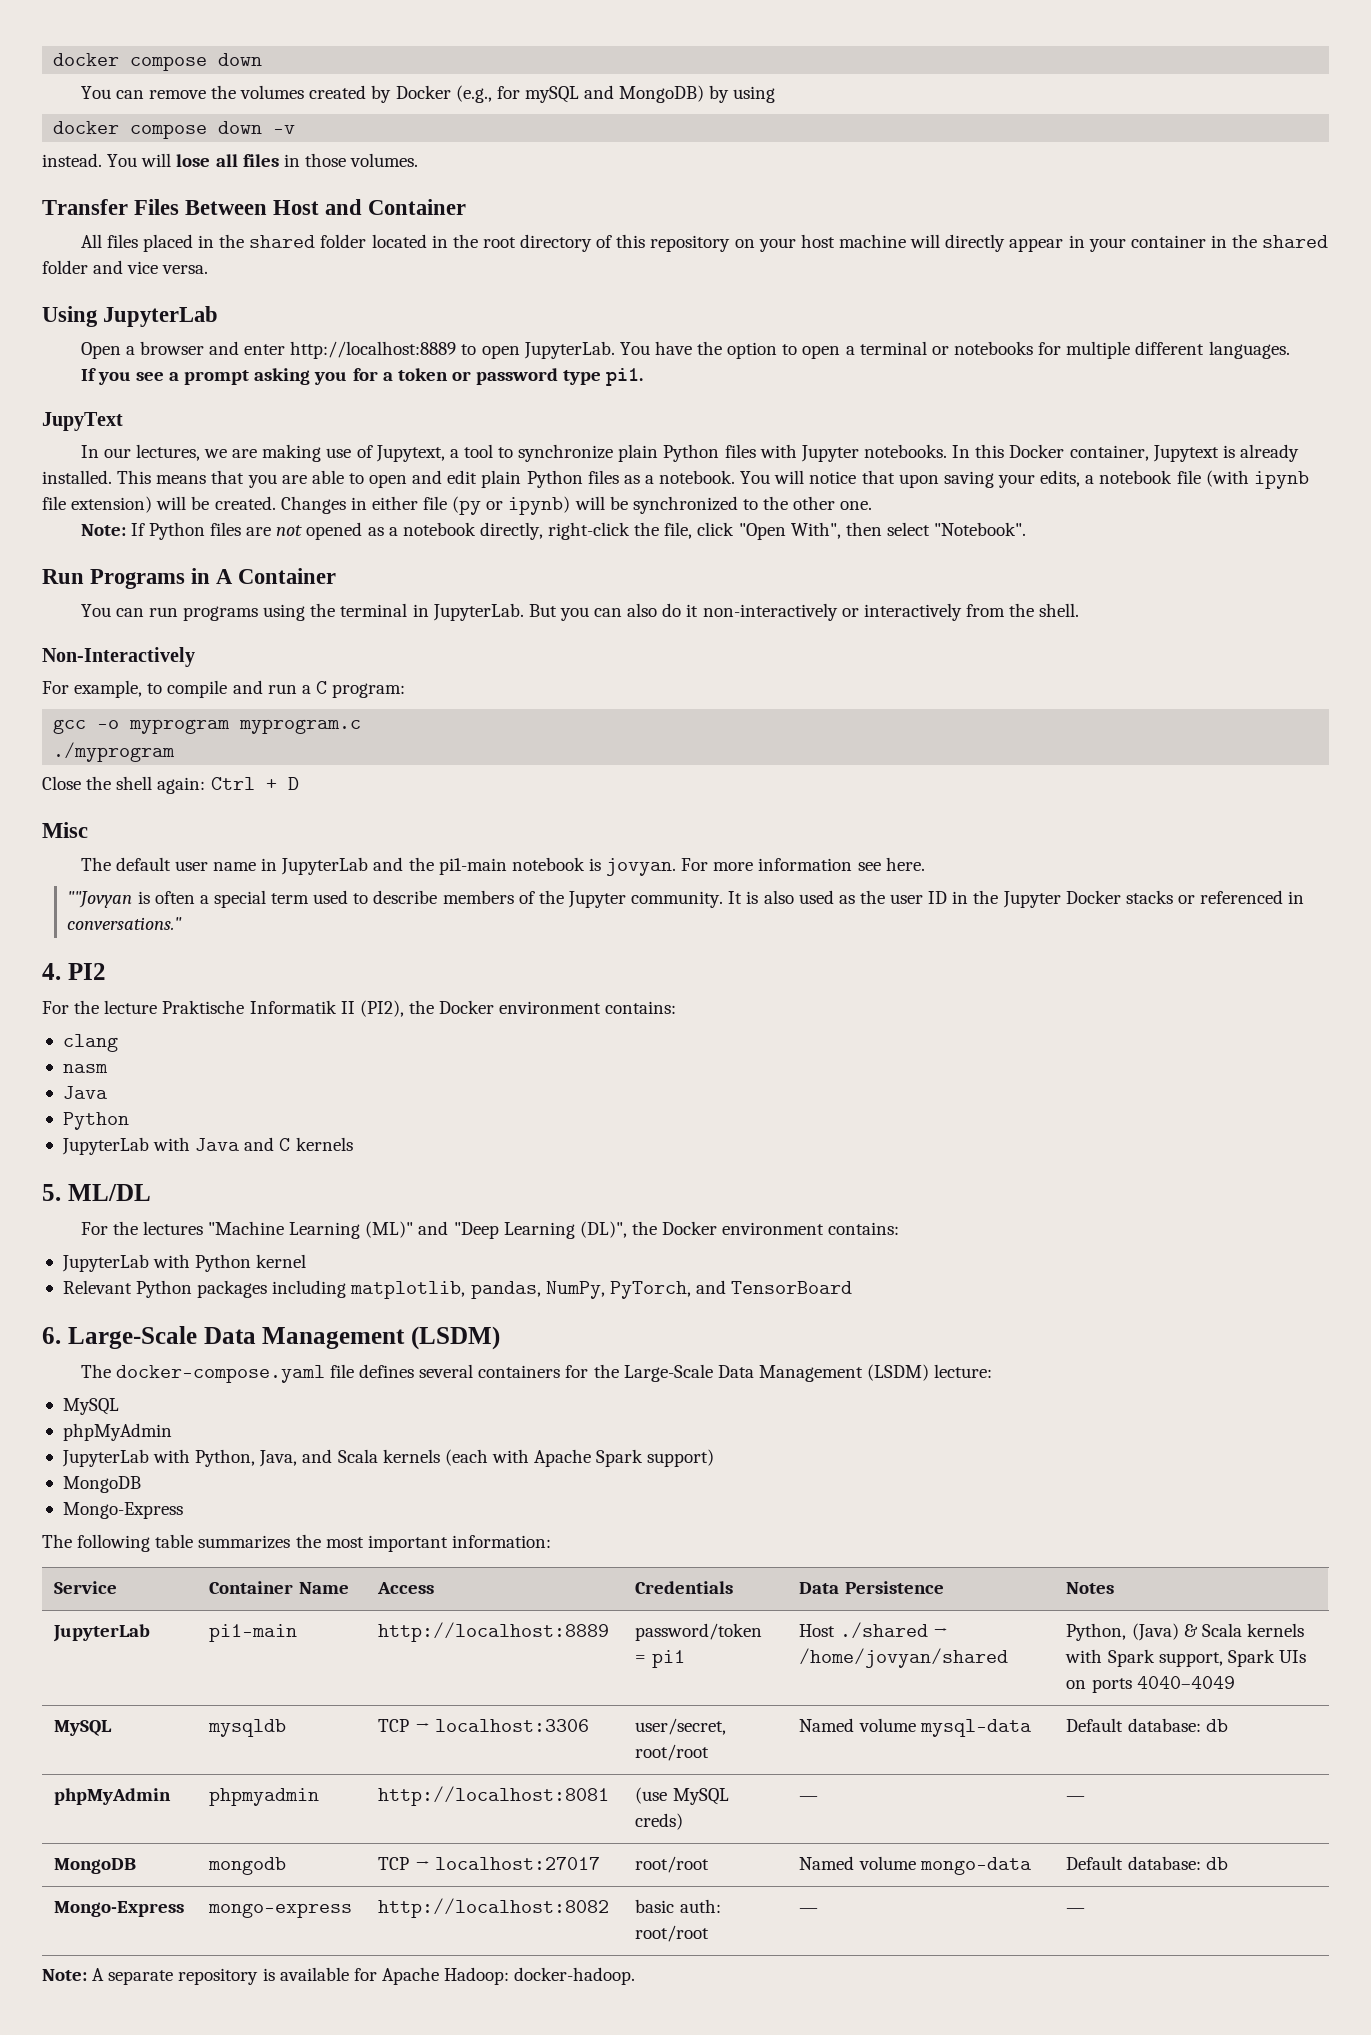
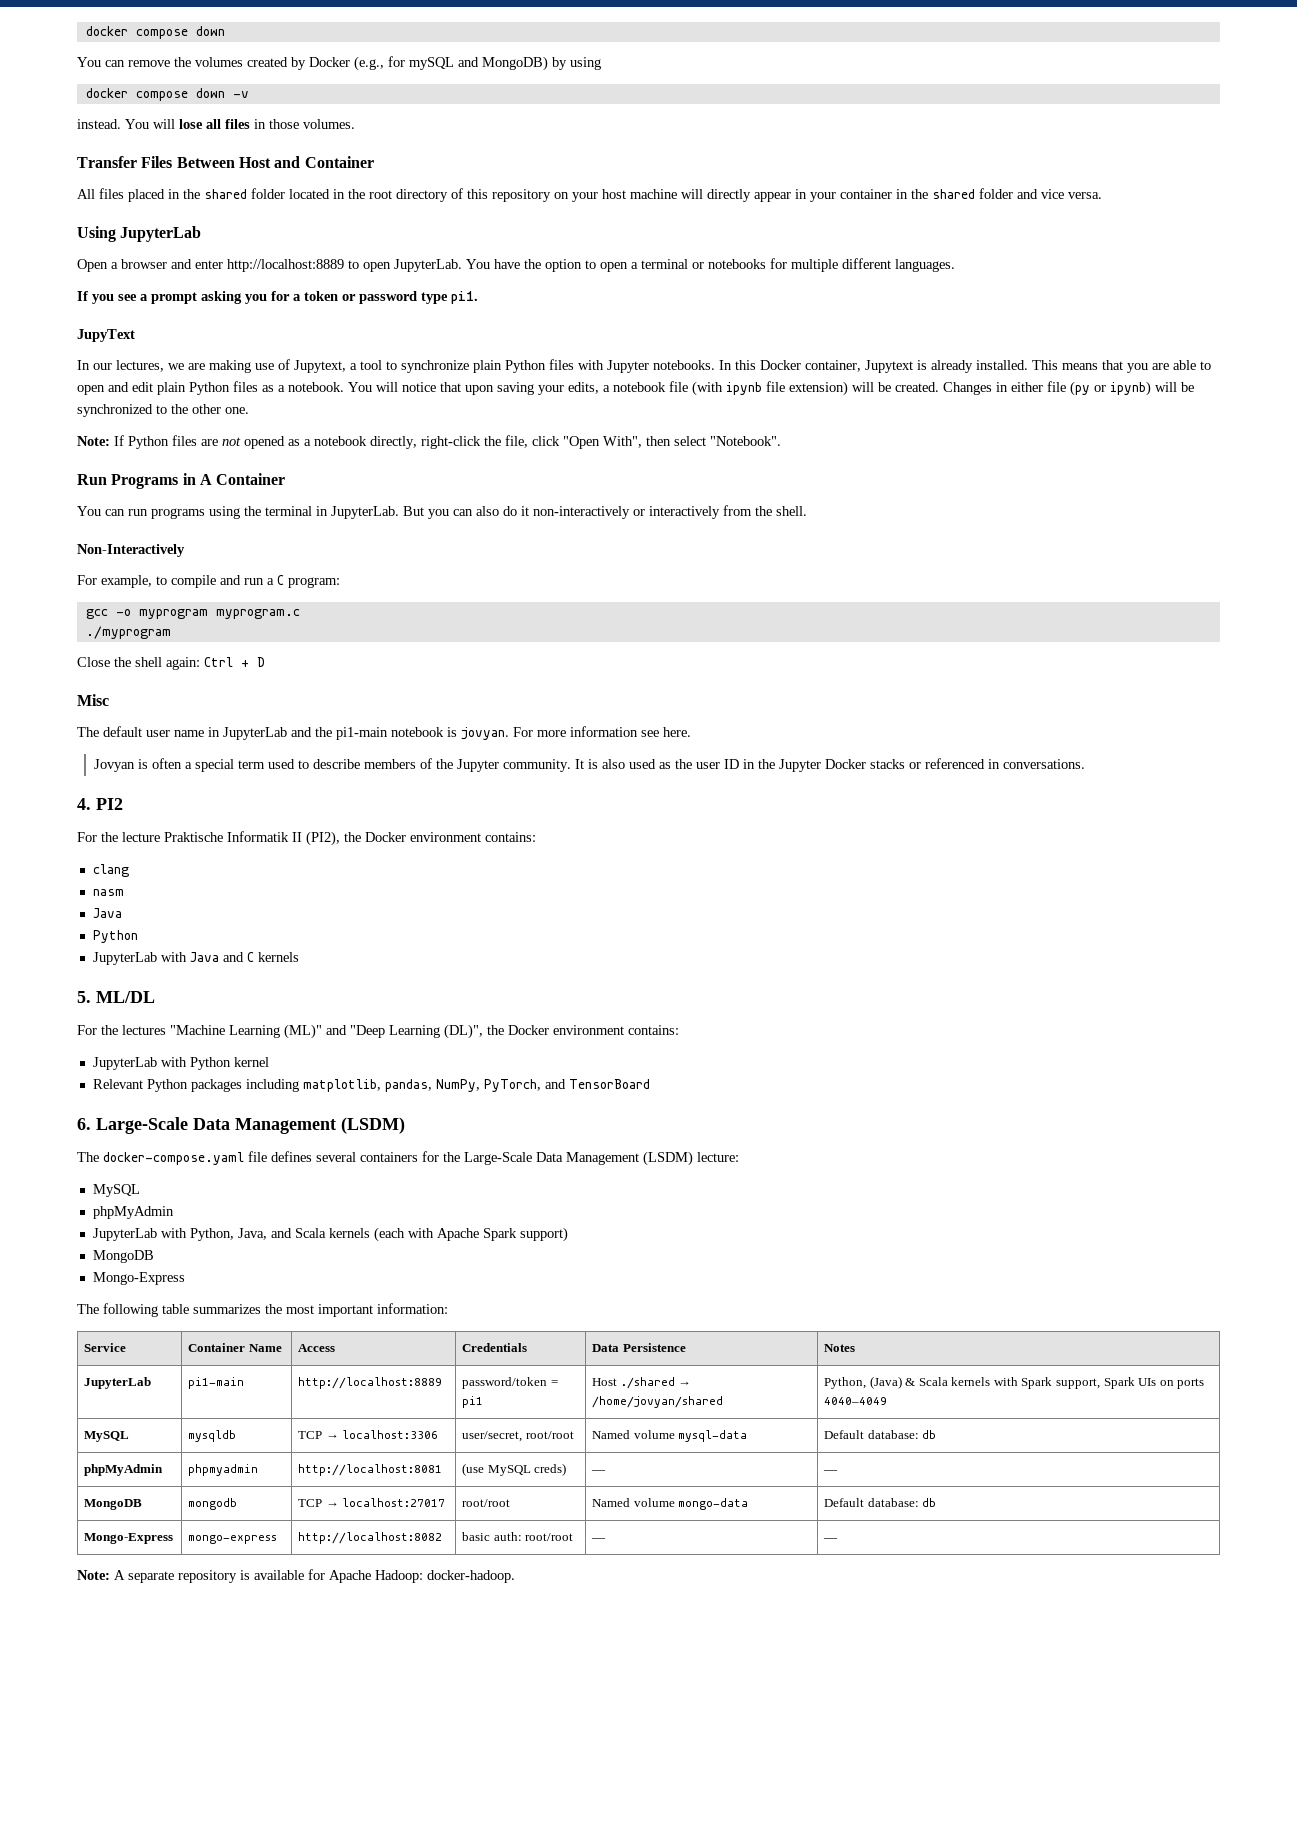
[67,891,133,908] ""Jovyan -> [94,759,136,772] Jovyan
[67,917,183,930] conversations." -> [1003,759,1086,769] conversations.

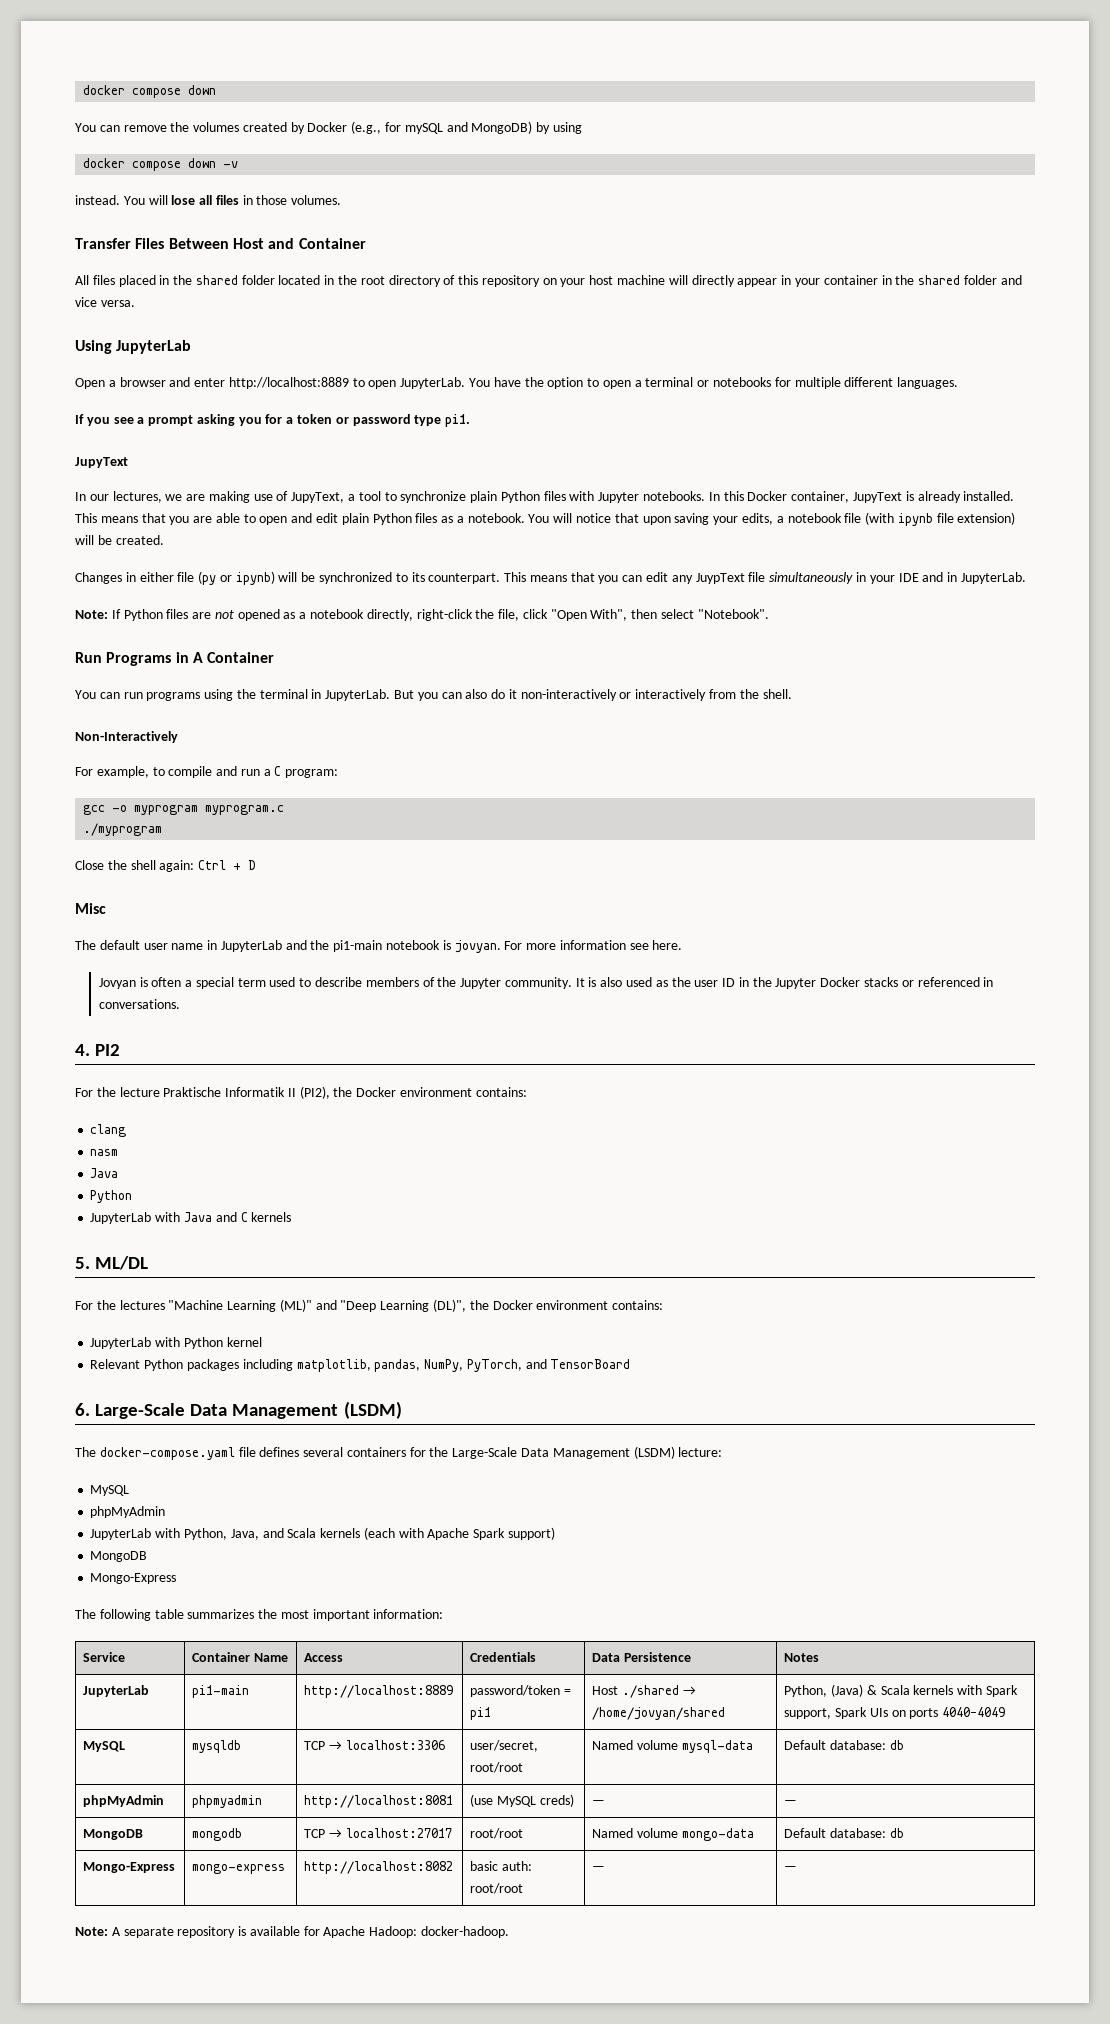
[294,360,346,373] Jupytext, -> [291,492,345,503] JupyText,
[865,360,913,373] Jupytext -> [852,492,902,503] JupyText
(939, 387) none -> (164, 540) //
[171,404,249,414] the other one. -> [411,572,1026,584] its counterpart. This means that you can edit any JuypText file simultaneously in your IDE and in JupyterLab.

